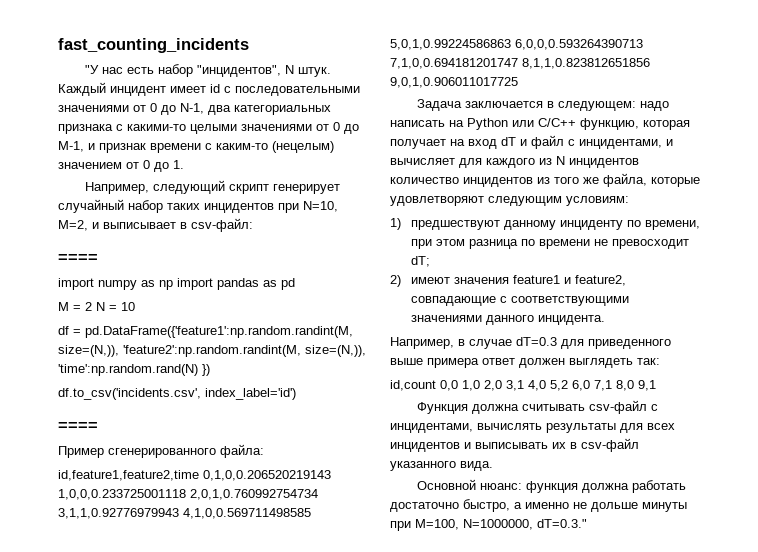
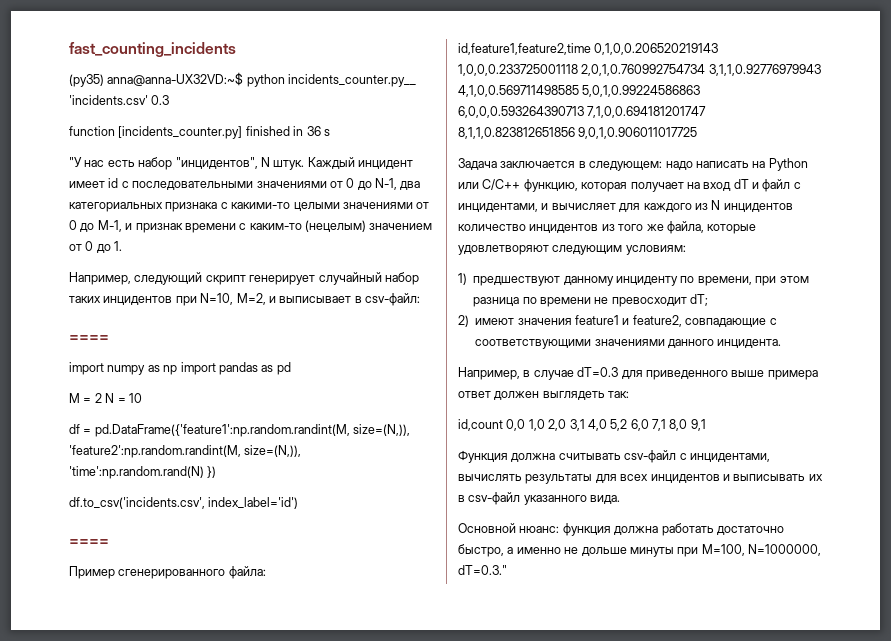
(249, 45) none -> [69,72,417,87] [69,95,170,105] [69,126,330,139] // (py35) anna@anna-UX32VD:~$ python incidents_counter.py__ 'incidents.csv' 0.3 // function [incidents_counter.py] finished in 36 s

